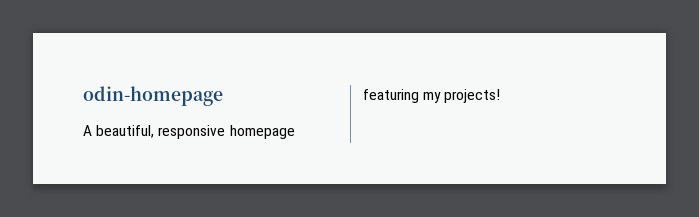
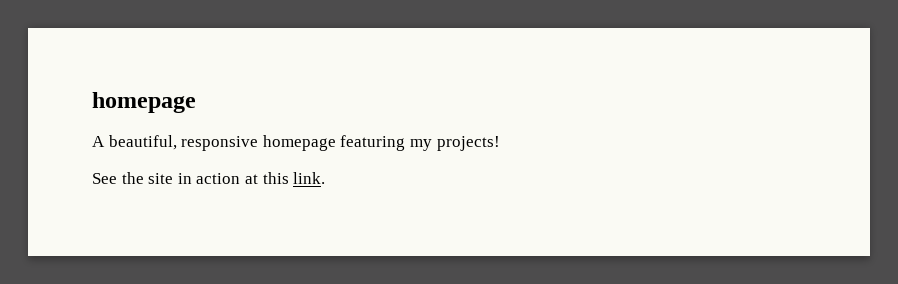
[83,86,223,106] odin-homepage -> [92,92,196,113] homepage
(501, 96) none -> [92,172,326,184] // See the site in action at this link.

